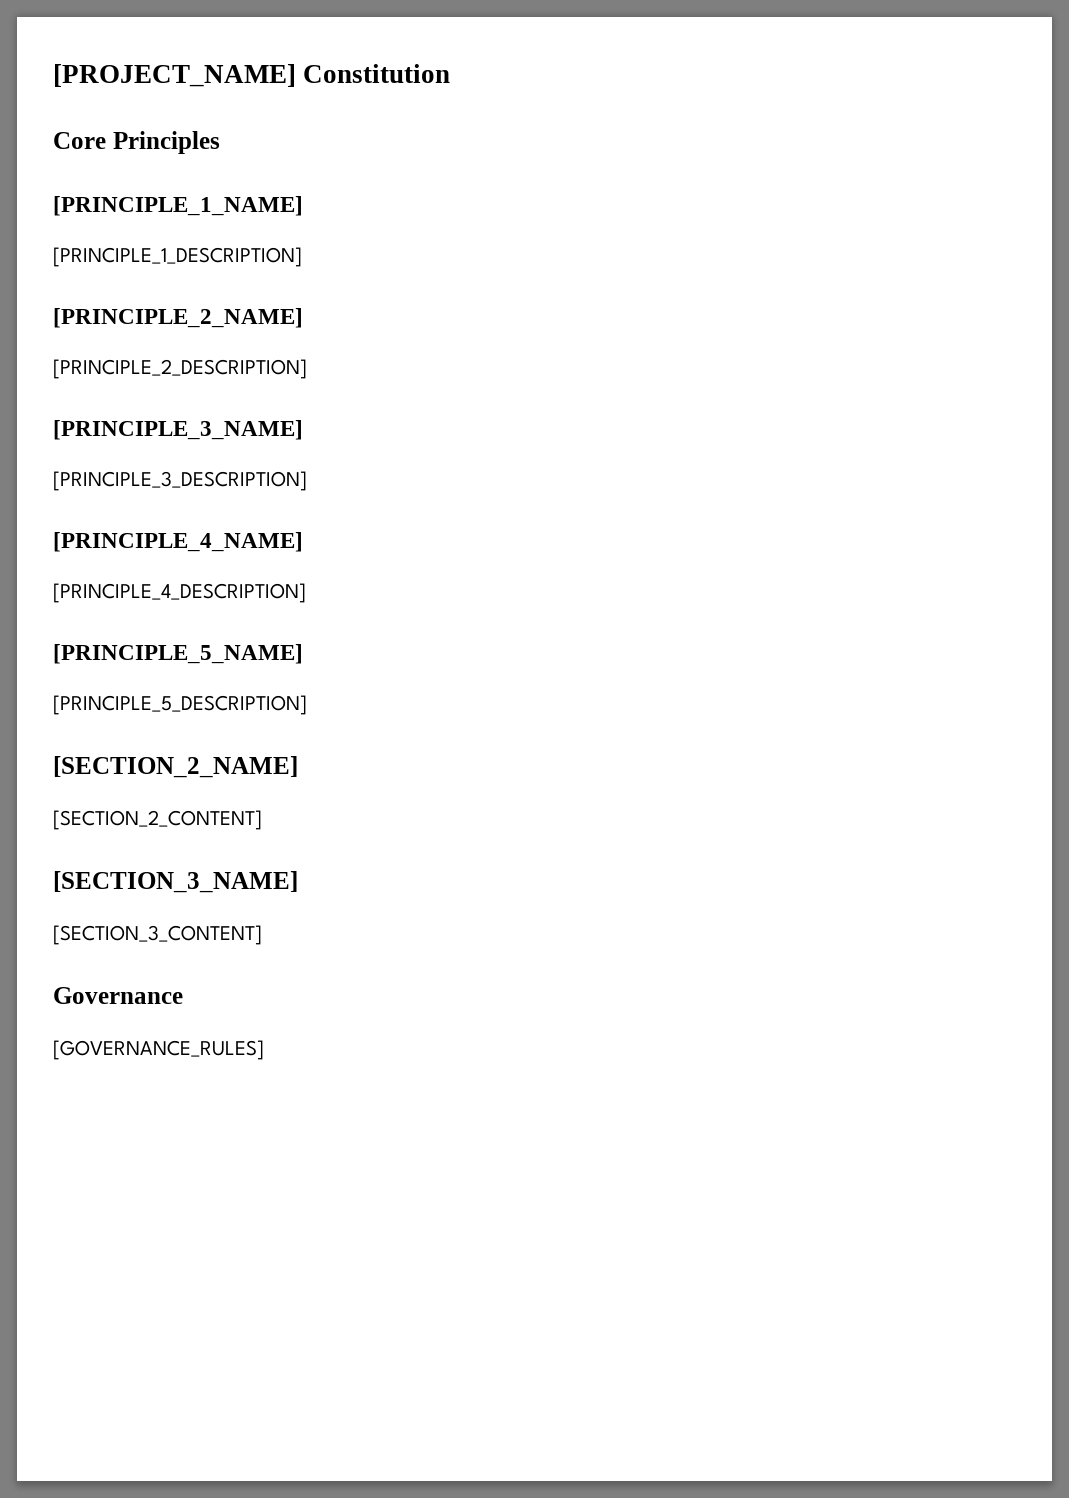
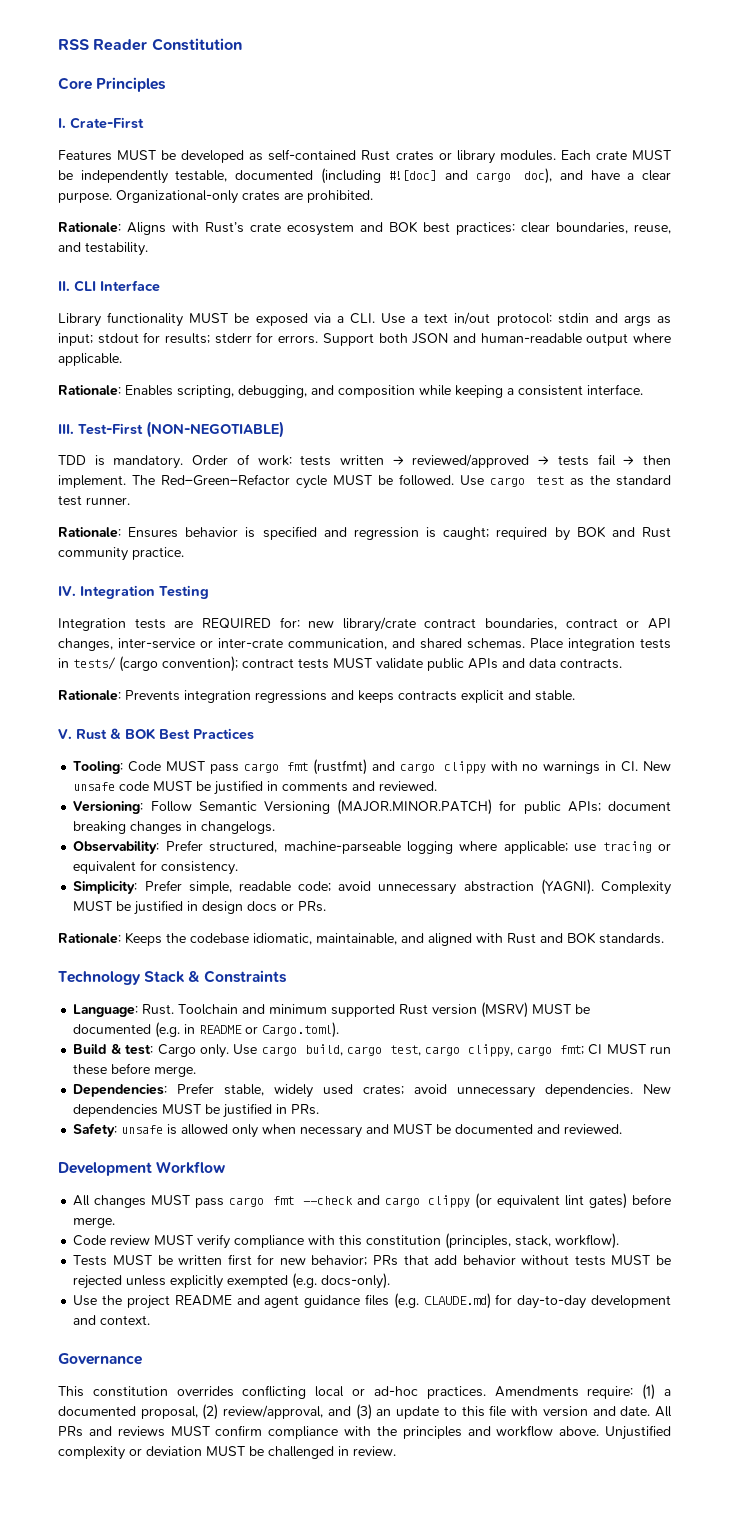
[53,64,296,87] [PROJECT_NAME] -> [58,39,148,51] RSS Reader
[53,196,303,216] [53,247,302,267] [53,308,303,328] [53,359,307,379] [53,420,303,440] [53,471,307,491] [53,532,303,552] [53,583,306,603] [53,644,303,664] [53,695,307,715] [53,756,298,778] [53,810,262,830] [53,871,298,893] [53,925,262,945] [53,987,183,1004] [53,1040,264,1060] [PRINCIPLE_1_NAME] // [PRINCIPLE_1_DESCRIPTION] // [PRINCIPLE_2_NAME] // [PRINCIPLE_2_DESCRIPTION] // [PRINCIPLE_3_NAME] // [PRINCIPLE_3_DESCRIPTION] // [PRINCIPLE_4_NAME] // [PRINCIPLE_4_DESCRIPTION] // [PRINCIPLE_5_NAME] // [PRINCIPLE_5_DESCRIPTION] // [SECTION_2_NAME] // [SECTION_2_CONTENT] // [SECTION_3_NAME] // [SECTION_3_CONTENT] // Governance // [GOVERNANCE_RULES] -> [58,117,144,129] [58,149,672,164] [58,168,671,184] [58,190,373,204] [58,221,671,236] [58,242,148,256] [58,280,160,292] [58,312,671,327] [58,332,671,346] [58,353,122,366] [58,384,643,398] [58,421,284,438] [58,454,671,469] [58,474,671,489] [58,495,130,506] [58,526,671,541] [58,547,184,561] [58,585,209,599] [58,617,671,632] [58,638,671,651] [58,656,622,672] [58,690,575,703] [58,728,254,740] [73,759,671,775] [73,780,438,795] [73,799,671,815] [73,821,276,834] [73,840,671,854] [73,860,239,875] [73,879,672,895] [73,900,327,915] [58,932,664,946] [58,970,287,985] [73,1002,591,1018] [73,1022,340,1038] [73,1044,671,1058] [73,1063,197,1077] [73,1083,671,1098] [73,1103,320,1118] [73,1123,623,1138] [58,1161,226,1176] [73,1193,671,1209] [73,1217,116,1228] [73,1233,620,1249] [73,1254,671,1266] [73,1273,391,1289] [73,1293,671,1309] [73,1315,151,1325] [58,1353,142,1365] [58,1384,672,1400] [58,1404,673,1420] [58,1425,671,1440] [58,1446,396,1460] I. Crate-First // Features MUST be developed as self-contained Rust crates or library modules. Each crate MUST be independently testable, documented (including #![doc] and cargo doc), and have a clear purpose. Organizational-only crates are prohibited. // Rationale: Aligns with Rust’s crate ecosystem and BOK best practices: clear boundaries, reuse, and testability. // II. CLI Interface // Library functionality MUST be exposed via a CLI. Use a text in/out protocol: stdin and args as input; stdout for results; stderr for errors. Support both JSON and human-readable output where applicable. // Rationale: Enables scripting, debugging, and composition while keeping a consistent interface. // III. Test-First (NON-NEGOTIABLE) // TDD is mandatory. Order of work: tests written → reviewed/approved → tests fail → then implement. The Red–Green–Refactor cycle MUST be followed. Use cargo test as the standard test runner. // Rationale: Ensures behavior is specified and regression is caught; required by BOK and Rust community practice. // IV. Integration Testing // Integration tests are REQUIRED for: new library/crate contract boundaries, contract or API changes, inter-service or inter-crate communication, and shared schemas. Place integration tests in tests/ (cargo convention); contract tests MUST validate public APIs and data contracts. // Rationale: Prevents integration regressions and keeps contracts explicit and stable. // V. Rust & BOK Best Practices // Tooling: Code MUST pass cargo fmt (rustfmt) and cargo clippy with no warnings in CI. New unsafe code MUST be justified in comments and reviewed. // Versioning: Follow Semantic Versioning (MAJOR.MINOR.PATCH) for public APIs; document breaking changes in changelogs. // Observability: Prefer structured, machine-parseable logging where applicable; use tracing or equivalent for consistency. // Simplicity: Prefer simple, readable code; avoid unnecessary abstraction (YAGNI). Complexity MUST be justified in design docs or PRs. // Rationale: Keeps the codebase idiomatic, maintainable, and aligned with Rust and BOK standards. // Technology Stack & Constraints // Language: Rust. Toolchain and minimum supported Rust version (MSRV) MUST be documented (e.g. in README or Cargo.toml). // Build & test: Cargo only. Use cargo build, cargo test, cargo clippy, cargo fmt; CI MUST run these before merge. // Dependencies: Prefer stable, widely used crates; avoid unnecessary dependencies. New dependencies MUST be justified in PRs. // Safety: unsafe is allowed only when necessary and MUST be documented and reviewed. // Development Workflow // All changes MUST pass cargo fmt --check and cargo clippy (or equivalent lint gates) before merge. // Code review MUST verify compliance with this constitution (principles, stack, workflow). // Tests MUST be written first for new behavior; PRs that add behavior without tests MUST be rejected unless explicitly exempted (e.g. docs-only). // Use the project README and agent guidance files (e.g. CLAUDE.md) for day-to-day development and context. // Governance // This constitution overrides conflicting local or ad-hoc practices. Amendments require: (1) a documented proposal, (2) review/approval, and (3) an update to this file with version and date. All PRs and reviews MUST confirm compliance with the principles and workflow above. Unjustified complexity or deviation MUST be challenged in review.

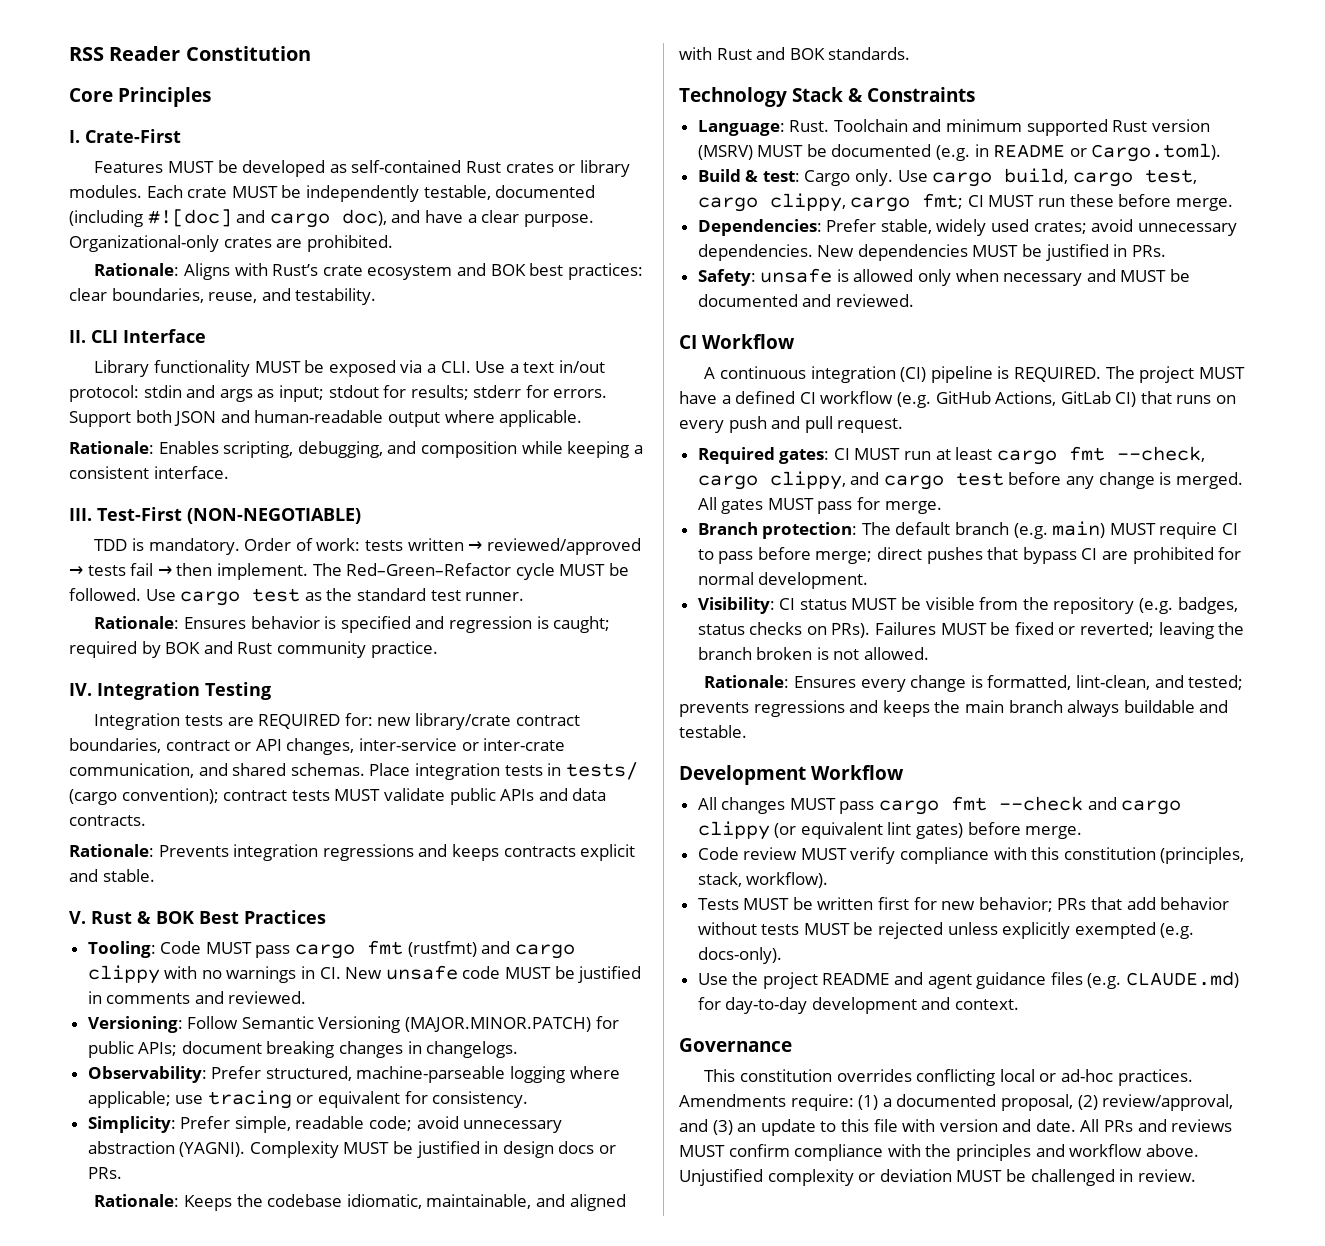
(623, 1129) none -> [679,334,795,349] [704,366,1245,383] [679,391,1237,408] [679,416,904,433] [697,446,1205,465] [697,471,1243,490] [697,497,942,514] [697,521,1239,539] [697,547,1242,564] [697,572,869,589] [697,597,1238,614] [697,622,1245,639] [697,647,930,660] [704,675,1244,692] [679,700,1229,717] [679,725,747,738] // CI Workflow // A continuous integration (CI) pipeline is REQUIRED. The project MUST have a defined CI workflow (e.g. GitHub Actions, GitLab CI) that runs on every push and pull request. // Required gates: CI MUST run at least cargo fmt --check, cargo clippy, and cargo test before any change is merged. All gates MUST pass for merge. // Branch protection: The default branch (e.g. main) MUST require CI to pass before merge; direct pushes that bypass CI are prohibited for normal development. // Visibility: CI status MUST be visible from the repository (e.g. badges, status checks on PRs). Failures MUST be fixed or reverted; leaving the branch broken is not allowed. // Rationale: Ensures every change is formatted, lint-clean, and tested; prevents regressions and keeps the main branch always buildable and testable.

